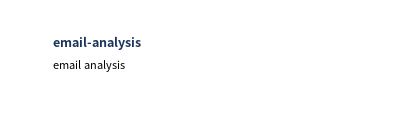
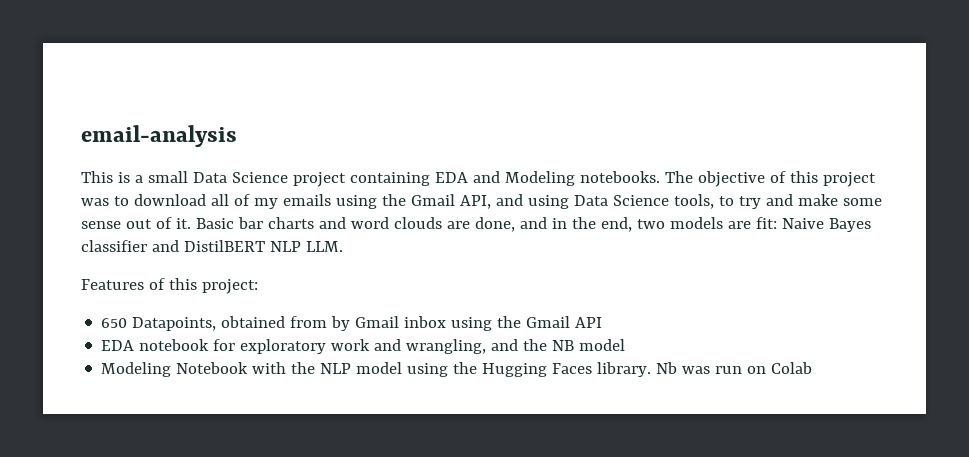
[53,60,125,72] email analysis -> [81,171,876,187] [81,194,882,209] [81,217,871,232] [81,240,343,252] [81,278,258,294] [101,316,603,331] [101,339,626,354] [101,362,813,377] This is a small Data Science project containing EDA and Modeling notebooks. The objective of this project was to download all of my emails using the Gmail API, and using Data Science tools, to try and make some sense out of it. Basic bar charts and word clouds are done, and in the end, two models are fit: Naive Bayes classifier and DistilBERT NLP LLM. // Features of this project: // 650 Datapoints, obtained from by Gmail inbox using the Gmail API // EDA notebook for exploratory work and wrangling, and the NB model // Modeling Notebook with the NLP model using the Hugging Faces library. Nb was run on Colab

